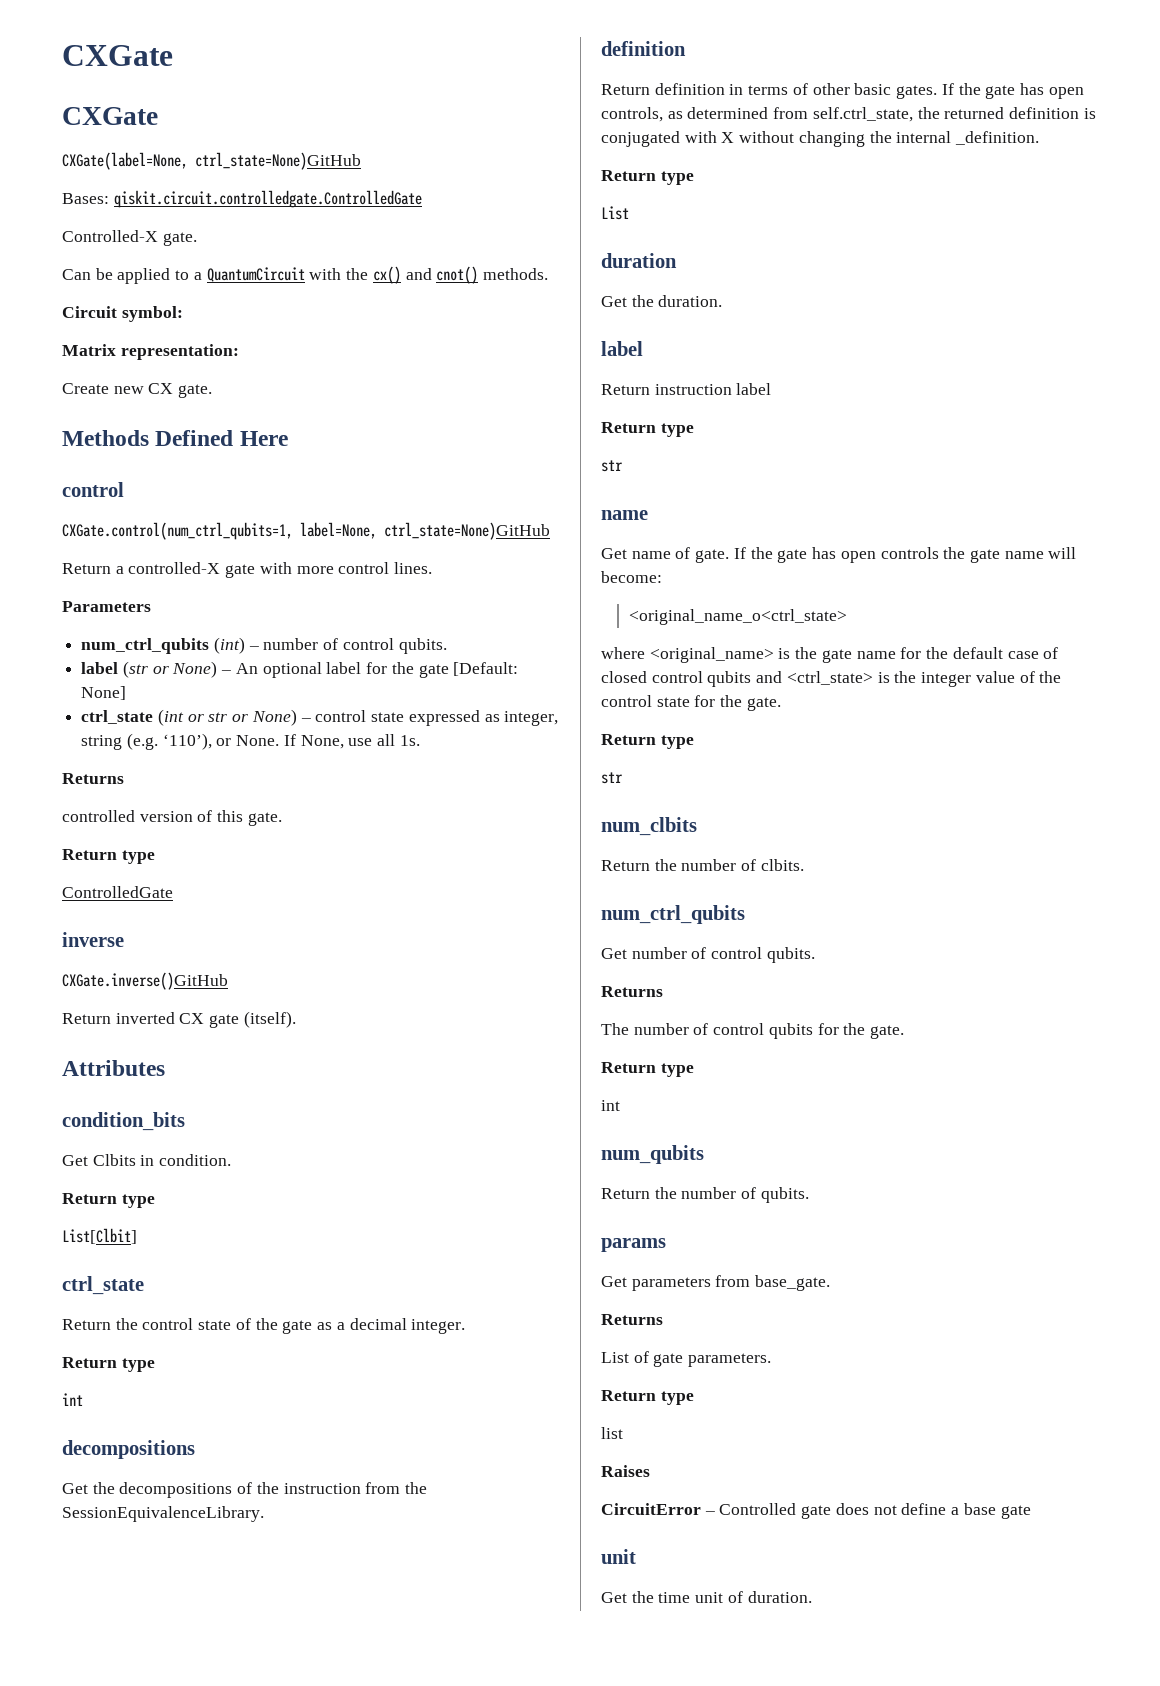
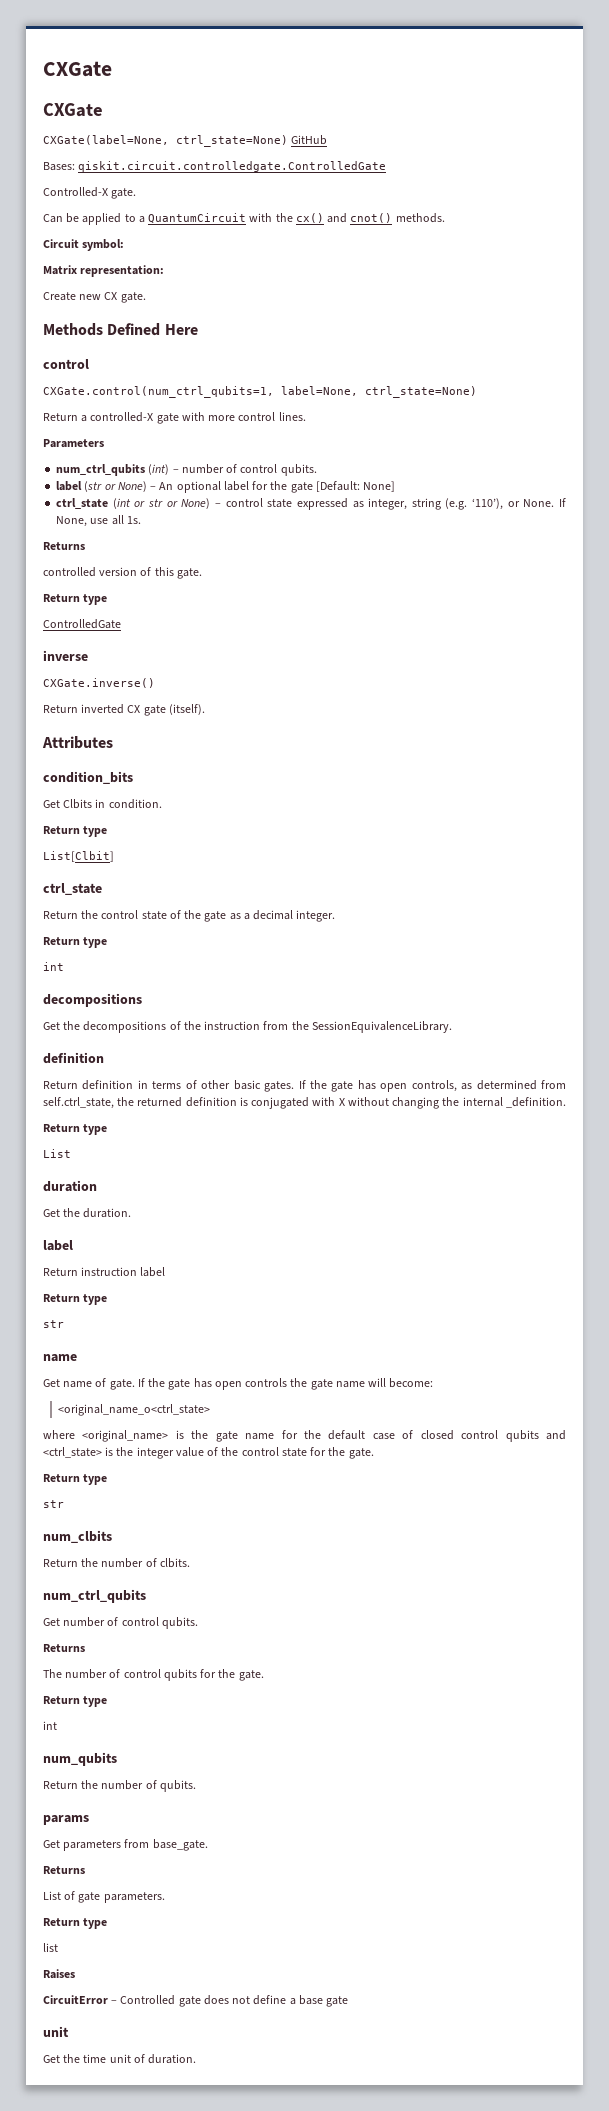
[195,152,361,170] ctrl_state=None)GitHub -> [176,135,328,147] ctrl_state=None) GitHub
[384,522,550,540] ctrl_state=None)GitHub -> [365,386,477,398] ctrl_state=None)
[62,972,228,990] CXGate.inverse()GitHub -> [43,678,155,688] CXGate.inverse()

